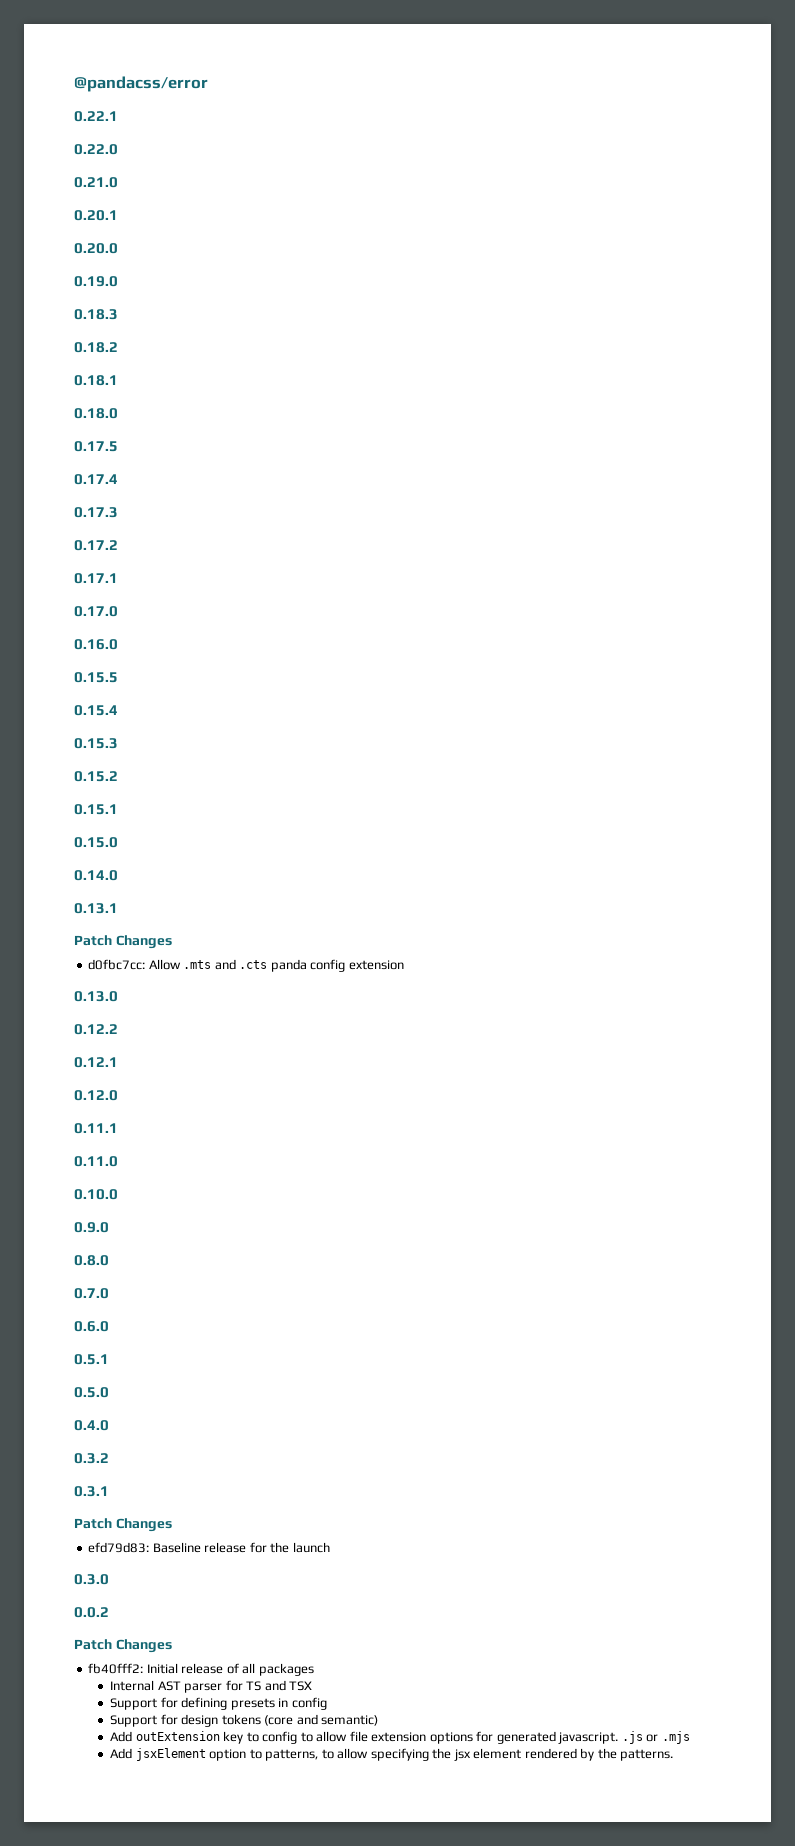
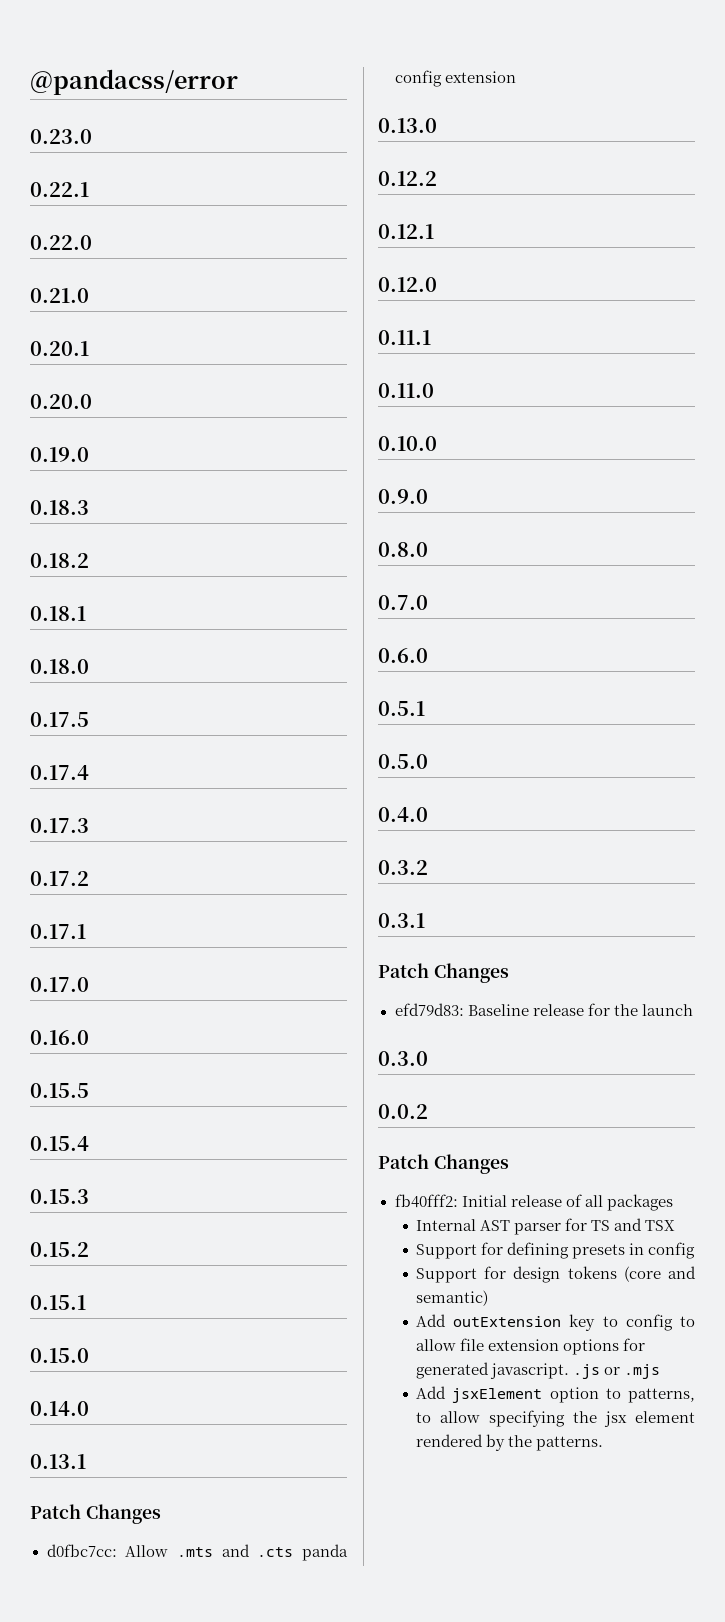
(208, 84) none -> [30,129,92,144] // 0.23.0

